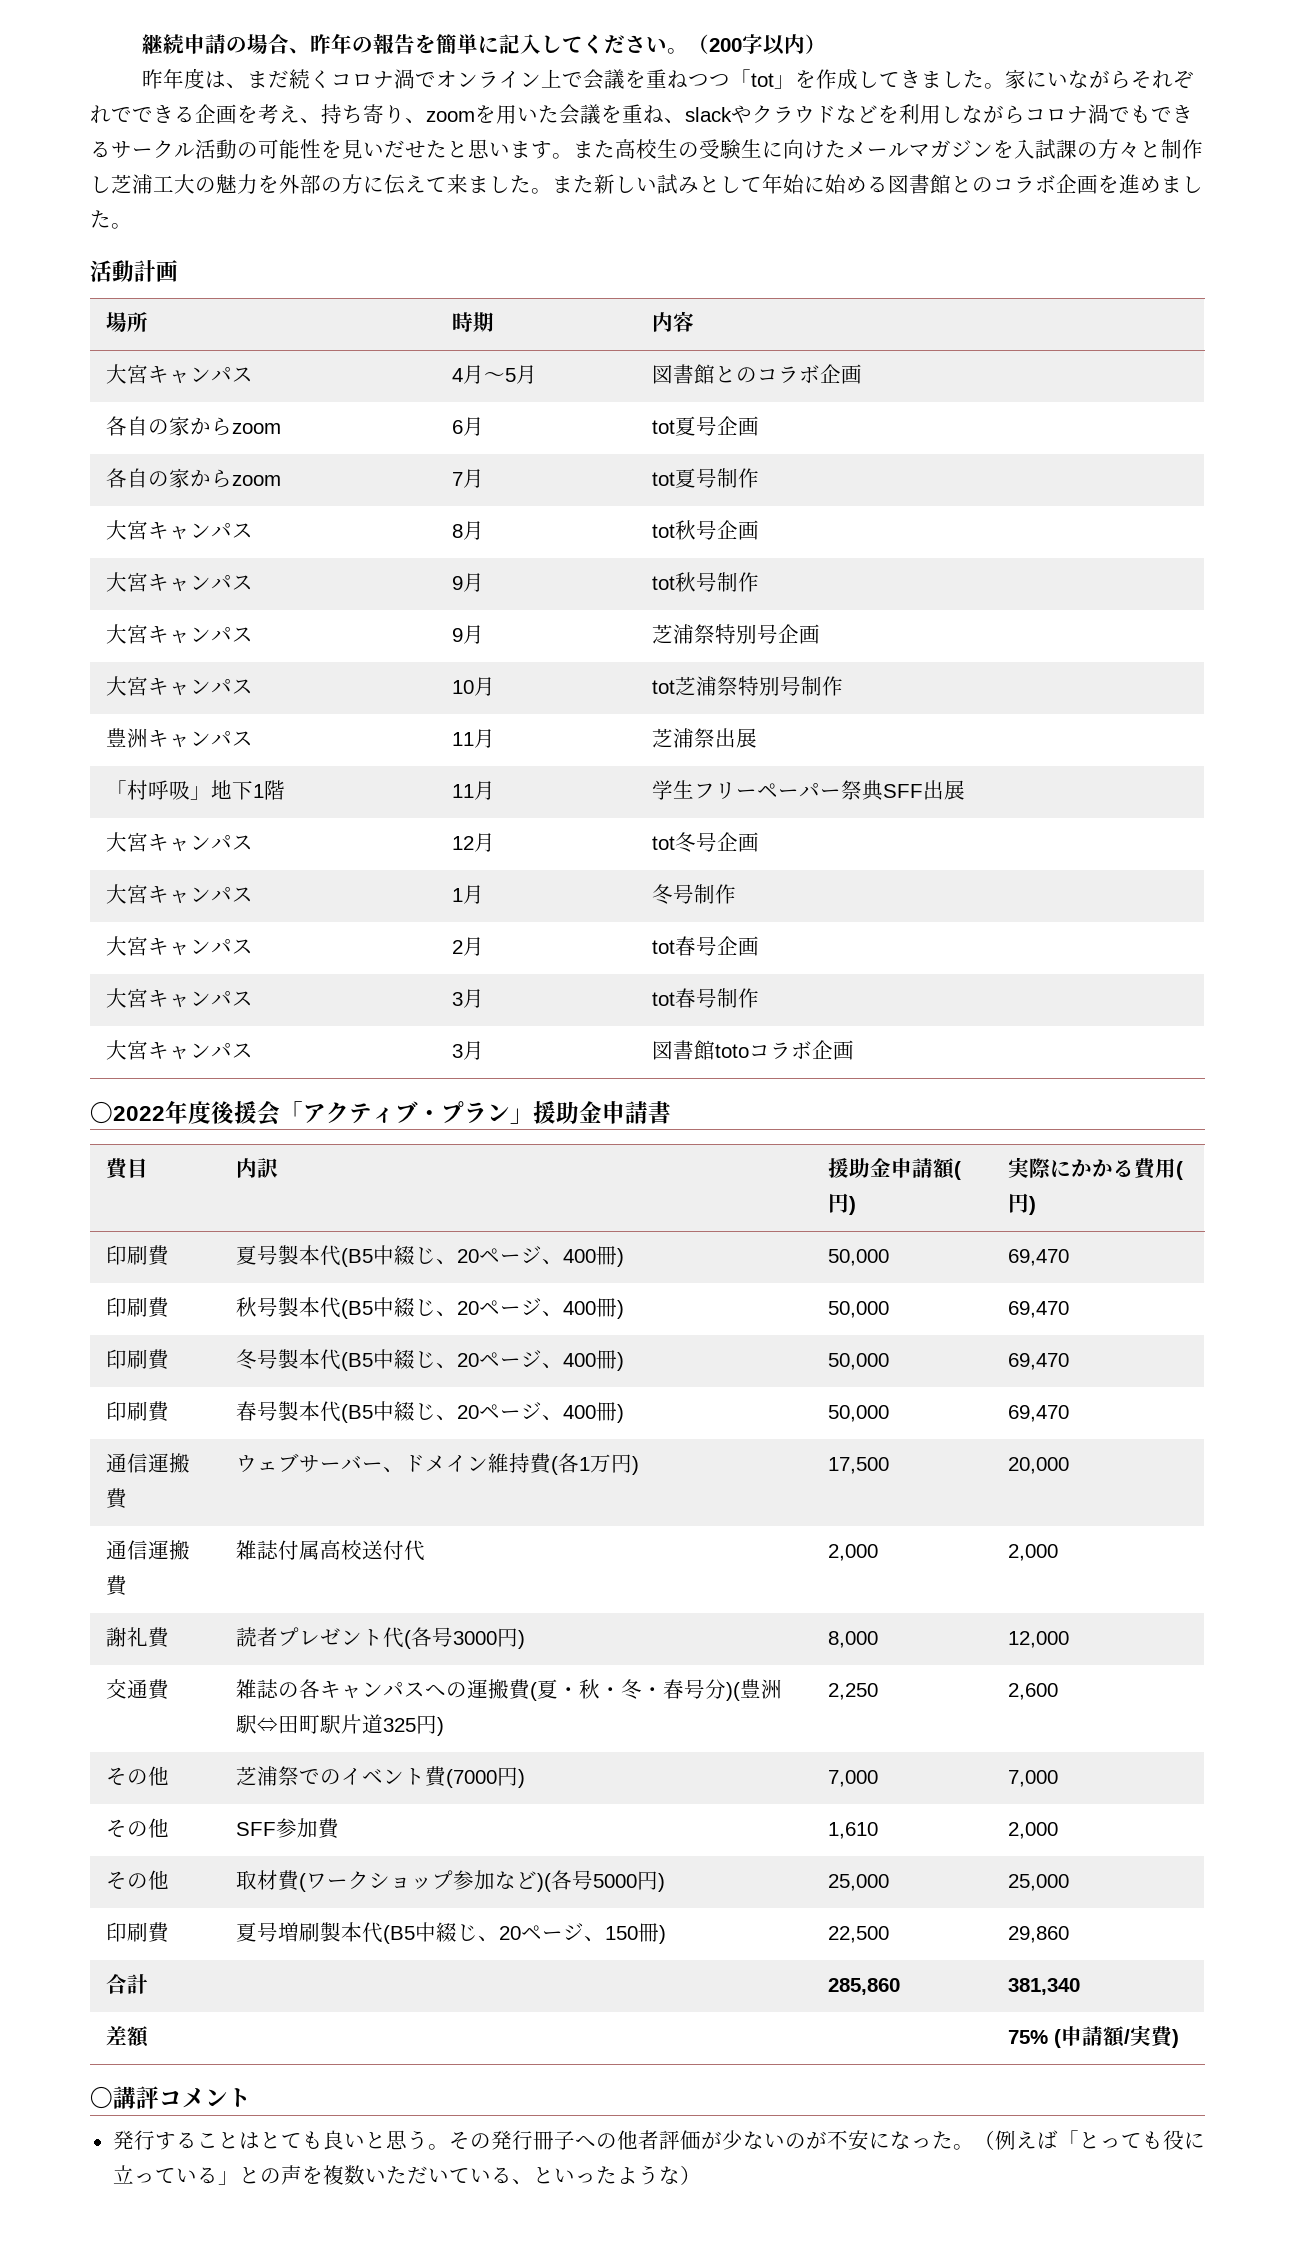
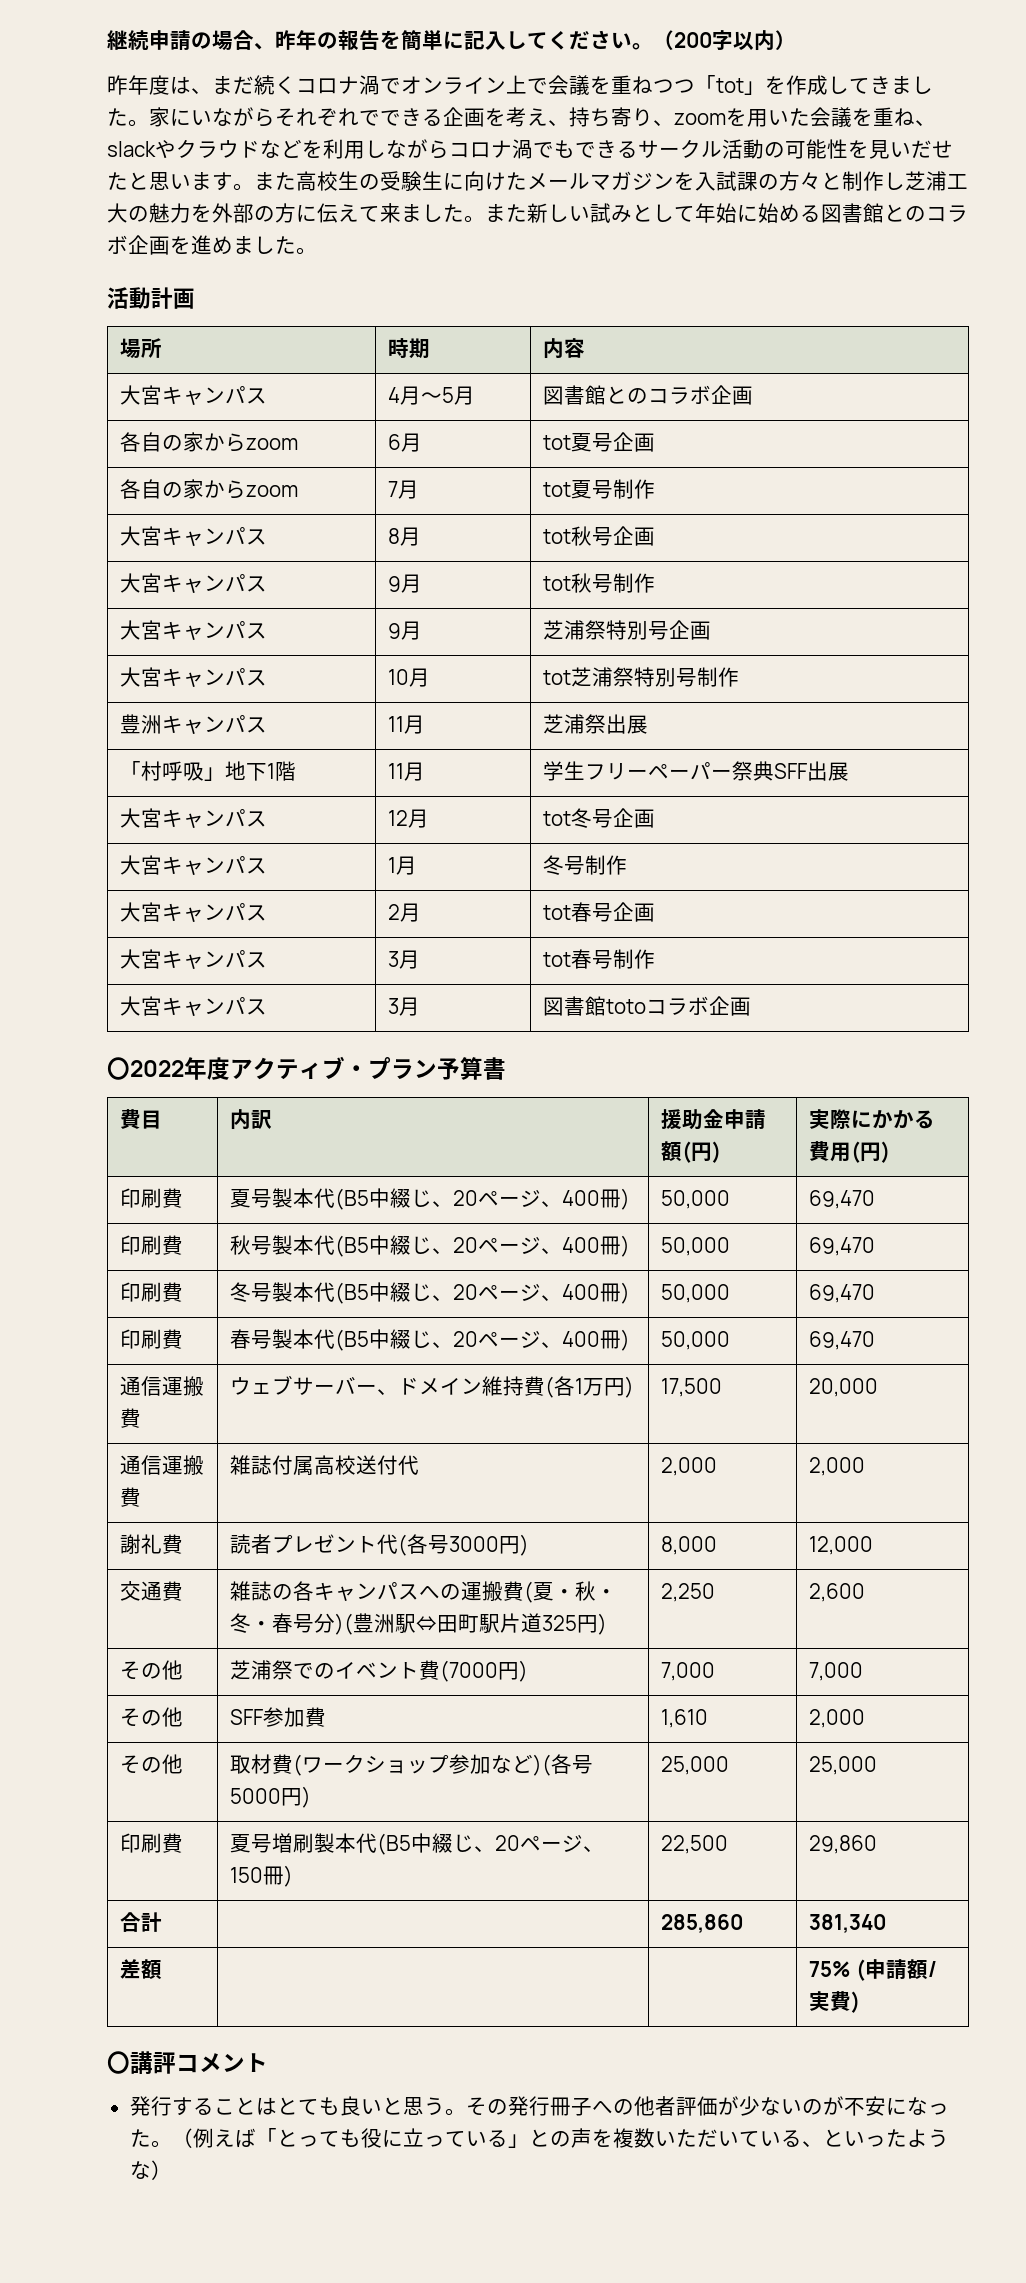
[211,1101,303,1126] 後援会「 -> (230, 1068) none
[510,1101,648,1124] 」援助金申請 -> [437,1057,483,1080] 予算

